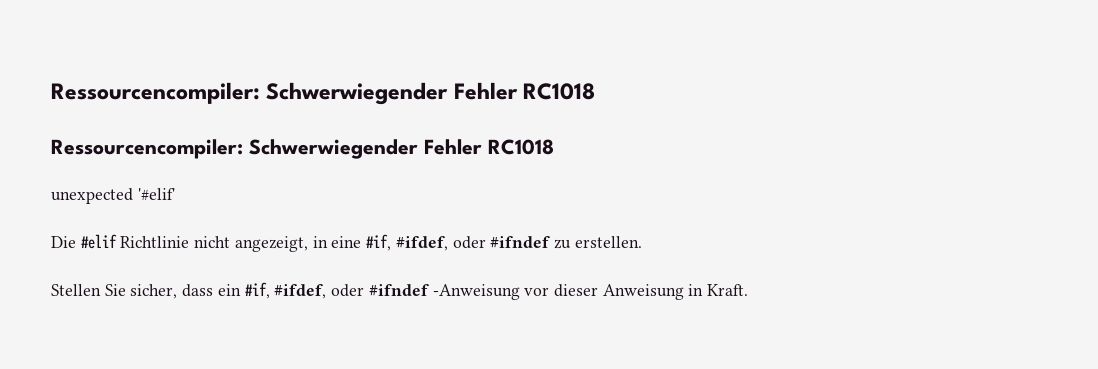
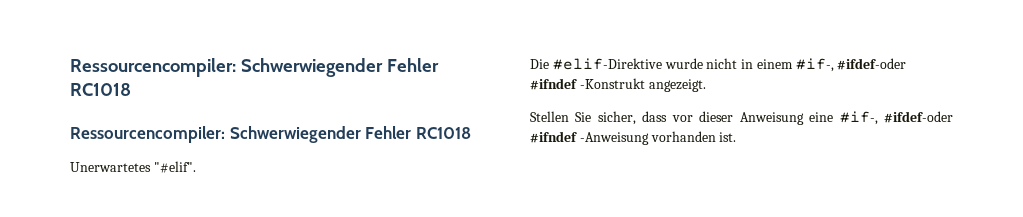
[51,188,175,204] unexpected '#elif' -> [70,161,196,173] Unerwartetes "#elif".
[80,234,642,252] [51,282,749,300] #elif Richtlinie nicht angezeigt, in eine #if, #ifdef, oder #ifndef zu erstellen. // Stellen Sie sicher, dass ein #if, #ifdef, oder #ifndef -Anweisung vor dieser Anweisung in Kraft. -> [552,58,907,72] [530,78,706,92] [530,111,953,125] [530,131,737,145] #elif-Direktive wurde nicht in einem #if-, #ifdef-oder #ifndef -Konstrukt angezeigt. // Stellen Sie sicher, dass vor dieser Anweisung eine #if-, #ifdef-oder #ifndef -Anweisung vorhanden ist.

